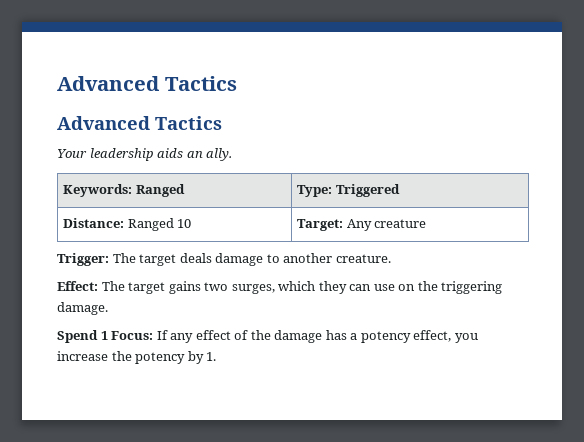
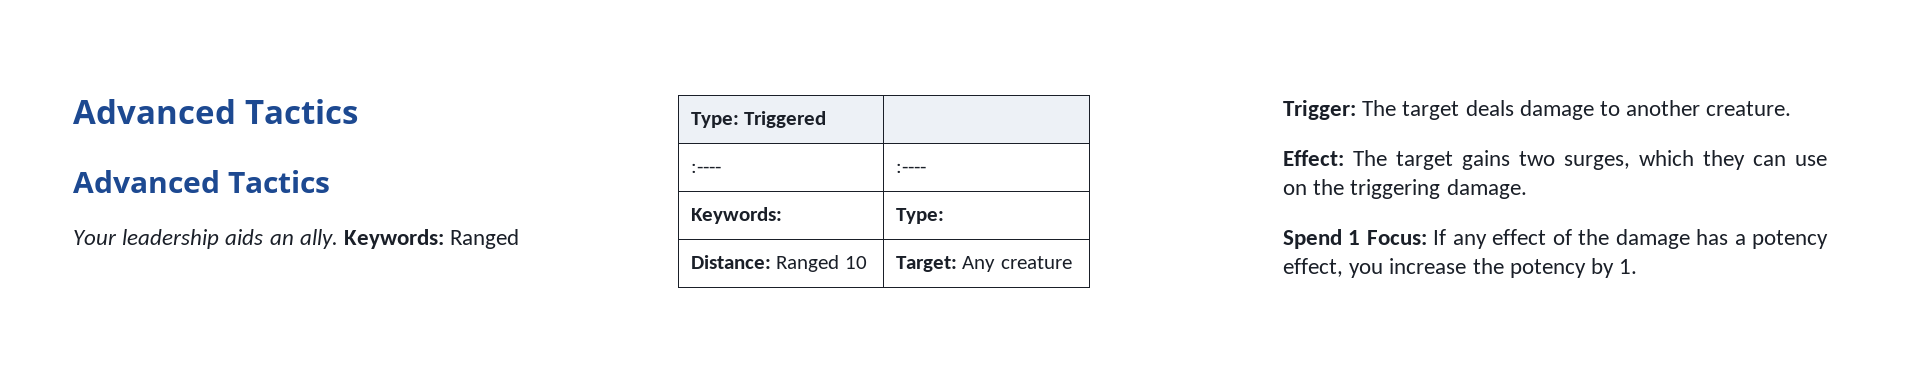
[63,184,185,197] [297,184,400,197] // Keywords: Ranged | Type: Triggered -> [344,229,520,249] [690,111,827,128] [690,163,721,173] [895,163,926,173] [690,207,782,224] [895,208,944,224] Keywords: Ranged // Type: Triggered | // :---- | :---- // Keywords: | Type:

